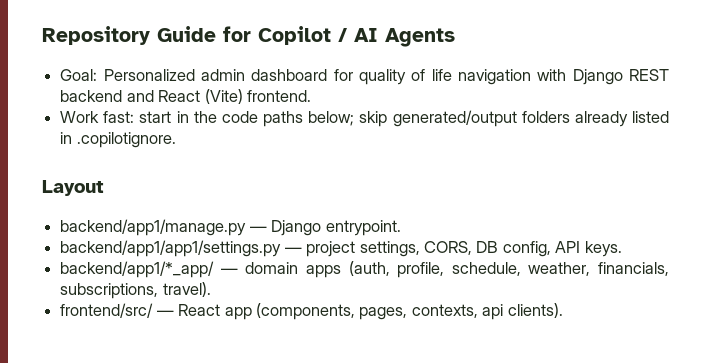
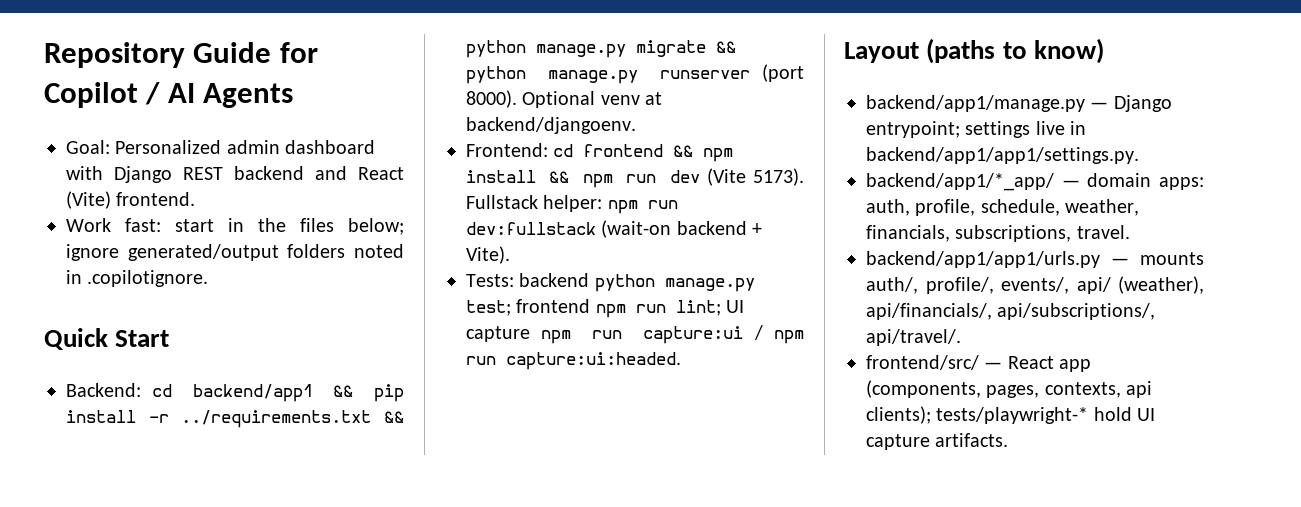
[333,69,531,85] for quality of life navigation -> (376, 147) none
[221,110,669,127] [60,132,176,148] [42,180,104,196] [60,219,401,236] [60,240,622,257] code paths below; skip generated/output folders already listed in .copilotignore. // Layout // backend/app1/manage.py — Django entrypoint. // backend/app1/app1/settings.py — project settings, CORS, DB config, API keys. -> [300,218,404,235] [66,244,405,261] [66,270,209,287] [44,328,170,350] [66,383,405,402] [66,410,404,428] [466,40,736,58] [466,64,804,84] [466,90,663,108] [466,117,636,134] [466,143,734,162] [466,168,804,188] [466,195,678,214] [466,220,763,238] [466,246,510,264] [466,273,755,292] [466,299,745,318] [466,325,804,344] [466,352,681,370] [844,38,1104,64] [866,95,1172,112] [866,121,1087,138] [866,147,1139,164] files below; ignore generated/output folders noted in .copilotignore. // Quick Start // Backend: cd backend/app1 && pip install -r ../requirements.txt && python manage.py migrate && python manage.py runserver (port 8000). Optional venv at backend/djangoenv. // Frontend: cd frontend && npm install && npm run dev (Vite 5173). Fullstack helper: npm run dev:fullstack (wait-on backend + Vite). // Tests: backend python manage.py test; frontend npm run lint; UI capture npm run capture:ui / npm run capture:ui:headed. // Layout (paths to know) // backend/app1/manage.py — Django entrypoint; settings live in backend/app1/app1/settings.py.
[305,261,390,278] apps (auth, -> [1159,177,1204,190] [866,199,910,216] apps: auth,
[162,282,211,297] travel). -> [1076,225,1130,239] [866,251,1204,268] [866,276,1204,294] [866,303,1156,320] [866,329,961,346] travel. // backend/app1/app1/urls.py — mounts auth/, profile/, events/, api/ (weather), api/financials/, api/subscriptions/, api/travel/.
[507,303,563,318] clients). -> [866,406,1156,424] [866,433,1009,450] clients); tests/playwright-* hold UI capture artifacts.

